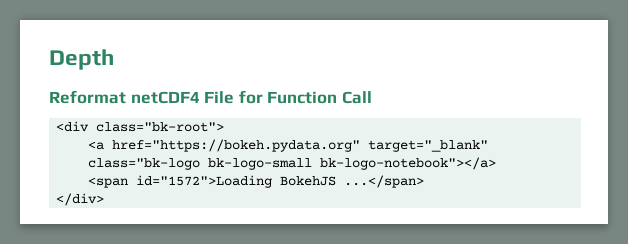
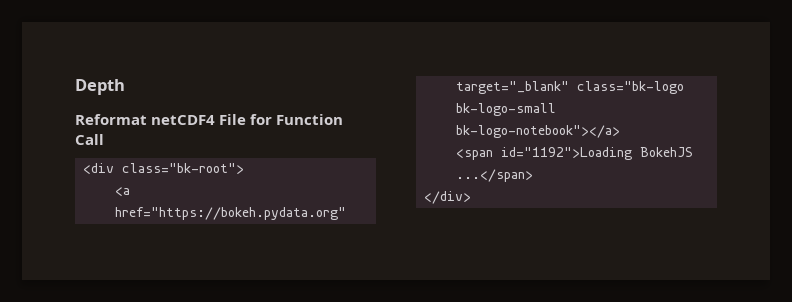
[135,175,272,188] id="1572">Loading -> [501,147,633,160] id="1192">Loading

